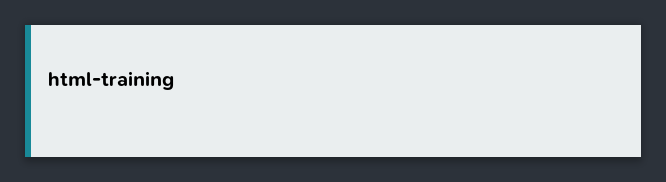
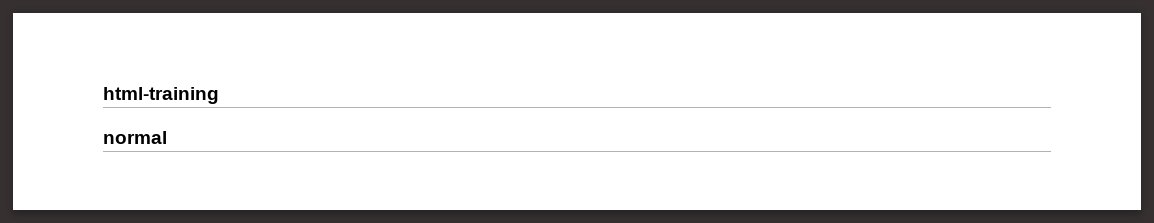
(174, 80) none -> [103,131,167,144] // normal

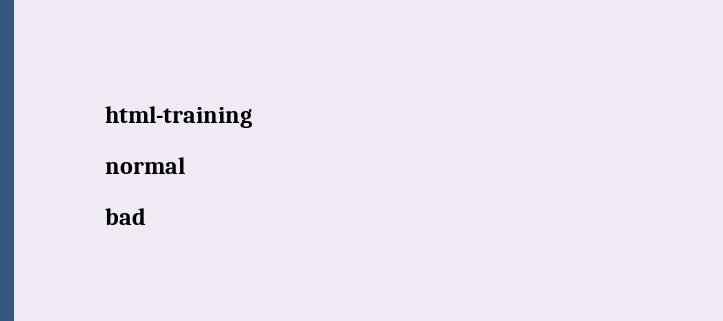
(167, 137) none -> [105,208,146,225] // bad

